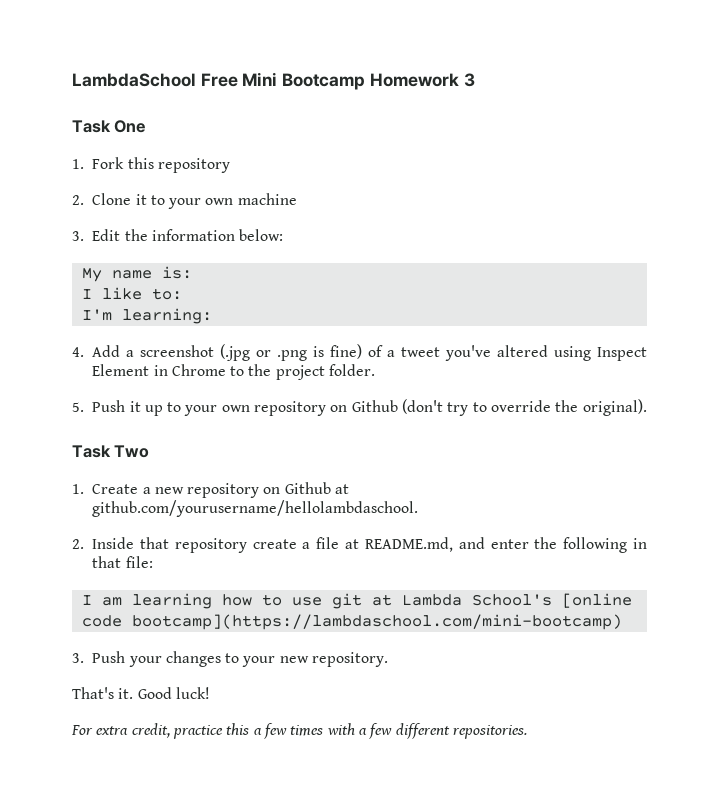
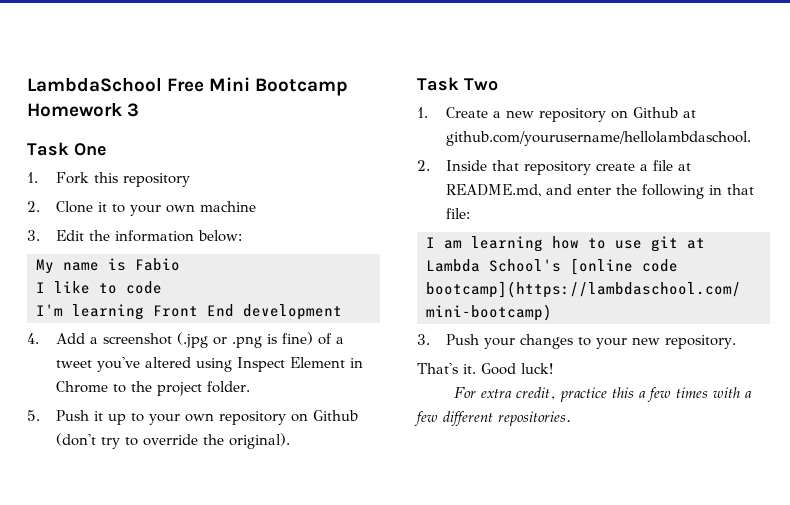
[161,266,192,279] is: -> [108,258,180,271] is Fabio
[151,288,182,300] to: -> [99,281,162,294] to code
[121,308,212,324] learning: -> [72,304,342,320] learning Front End development

